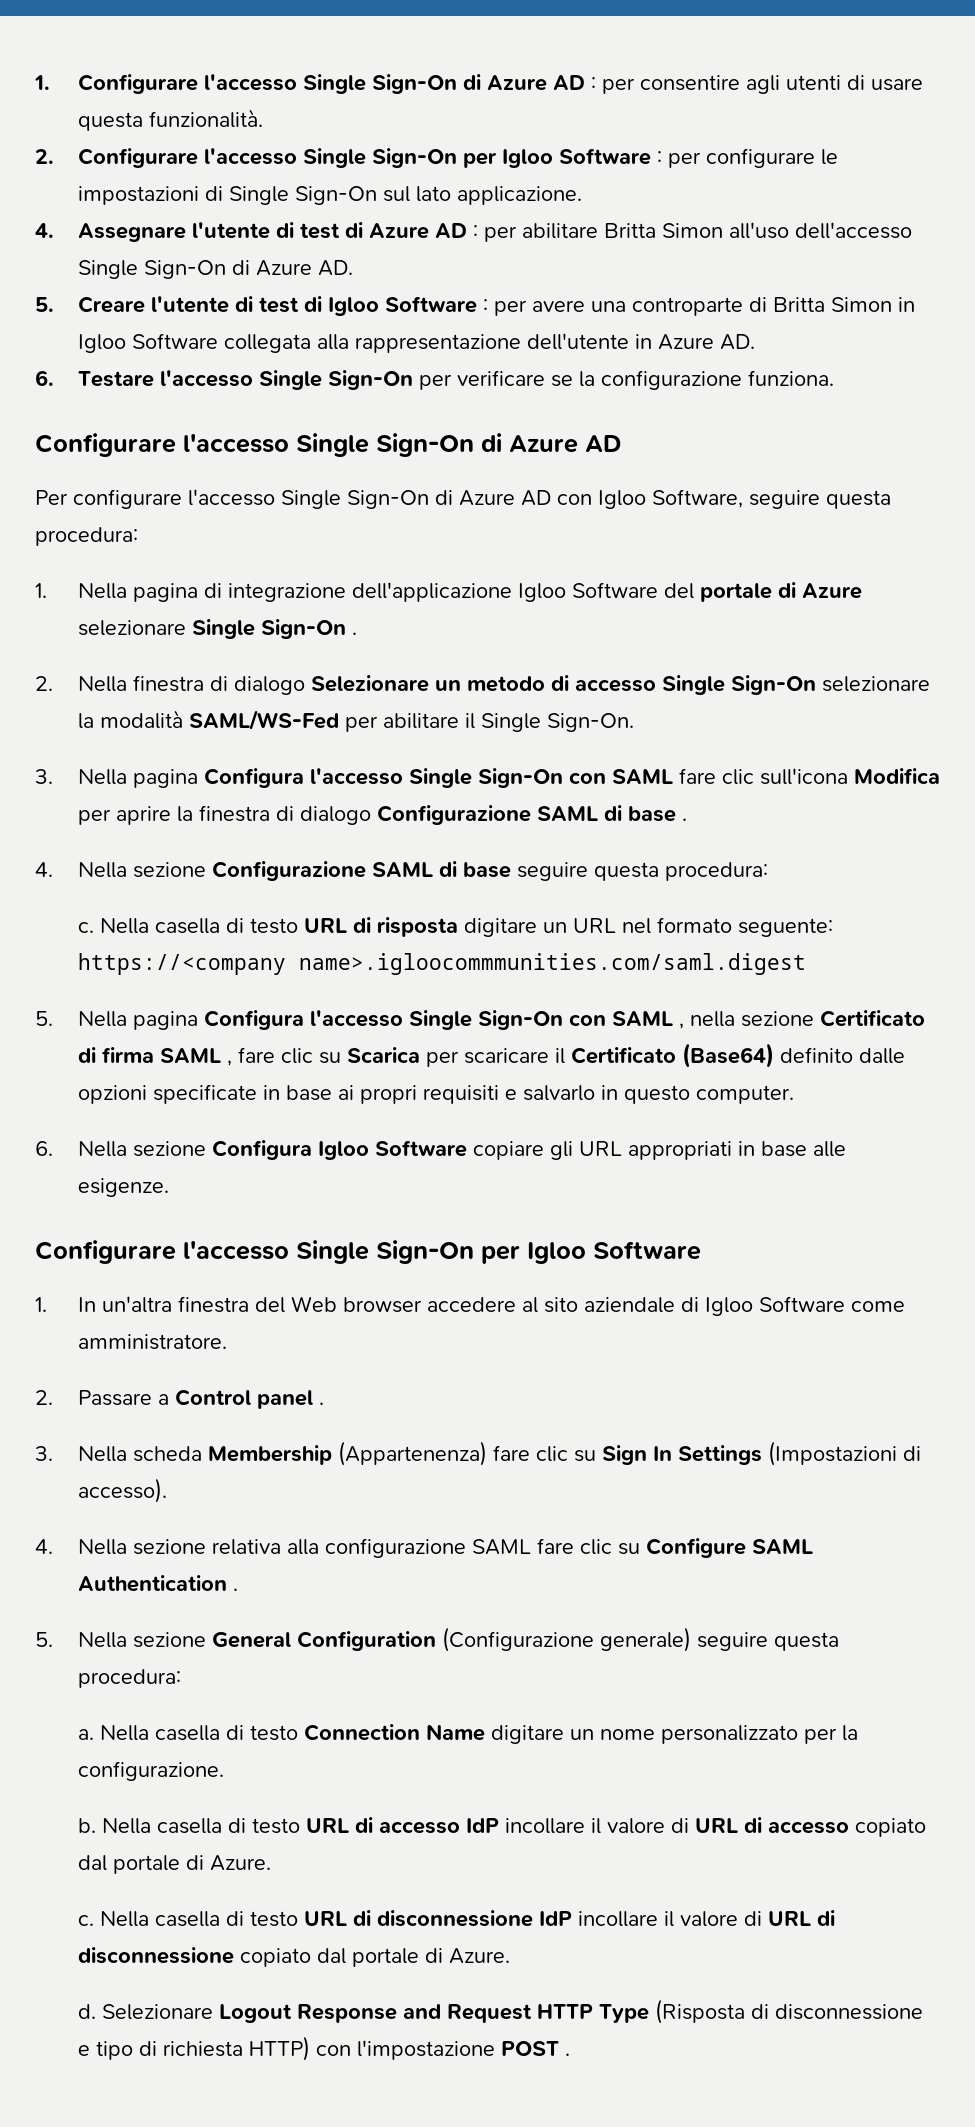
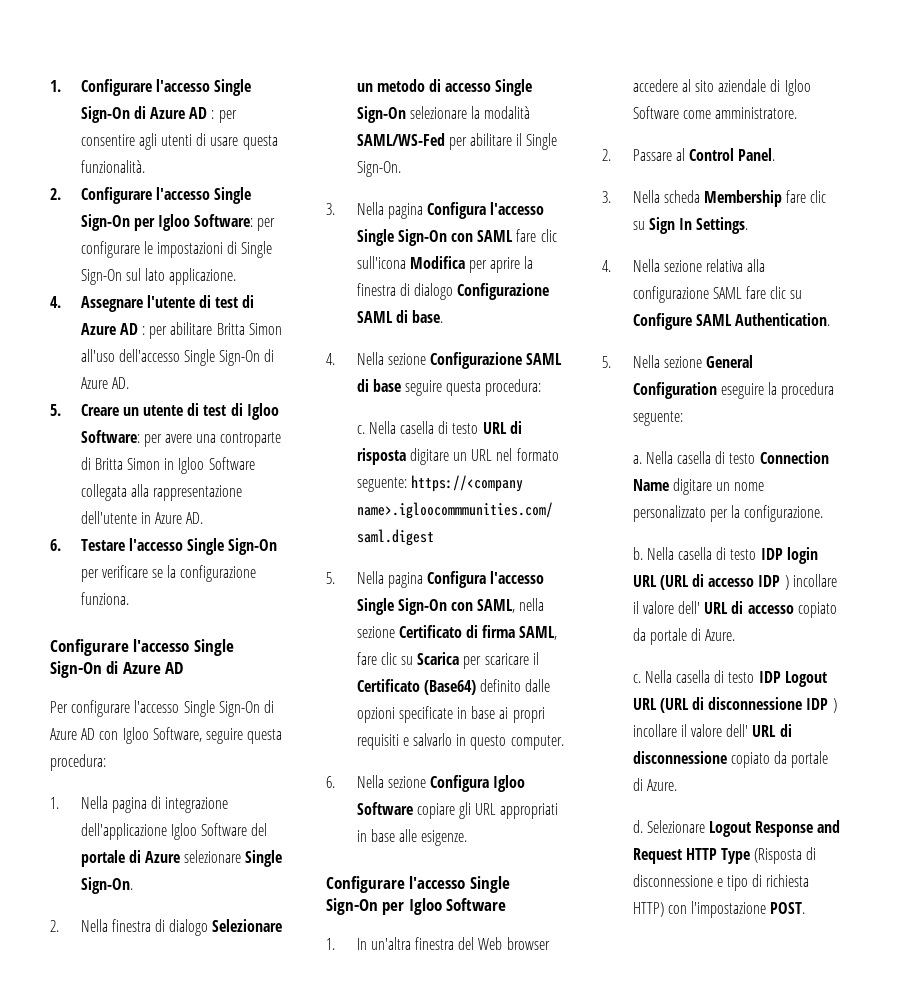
[558,148,662,165] Software : -> [194,214,254,227] Software:
[150,296,229,313] l'utente -> [122,405,184,416] un utente
[384,296,488,313] Software : -> [80,430,140,443] Software:
[260,619,357,639] Sign-On . -> [80,877,133,894] Sign-On.
[627,806,687,822] base . -> [412,310,444,323] base.
[611,1011,684,1029] SAML , -> [477,599,516,613] SAML,
[159,1048,232,1066] SAML , -> [519,626,558,640] SAML,
[157,1389,324,1409] a Control panel . -> [675,148,776,161] al Control Panel.
[337,1441,487,1466] (Appartenenza) -> (783, 198) none
[677,1441,921,1466] [77,1478,167,1503] Settings (Impostazioni di accesso). -> [696,217,749,234] Settings.
[77,1575,238,1592] Authentication . -> [735,313,831,326] Authentication.
[441,1627,839,1652] [77,1669,181,1688] (Configurazione generale) seguire questa procedura: -> [720,382,835,399] [632,411,683,426] eseguire la procedura seguente:
[305,1817,689,1834] URL di accesso IdP incollare il valore di -> [760,547,818,564] [632,574,837,590] [632,601,701,614] IDP login URL (URL di accesso IDP ) incollare il valore dell'
[77,1855,107,1871] dal -> [632,628,646,641] da
[303,1910,762,1927] URL di disconnessione IdP incollare il valore di -> [758,671,827,687] [632,697,837,713] [632,724,749,737] IDP Logout URL (URL di disconnessione IDP ) incollare il valore dell'
[316,1948,346,1964] dal -> [774,751,788,764] da
[500,2041,570,2056] POST . -> [770,902,806,914] POST.

